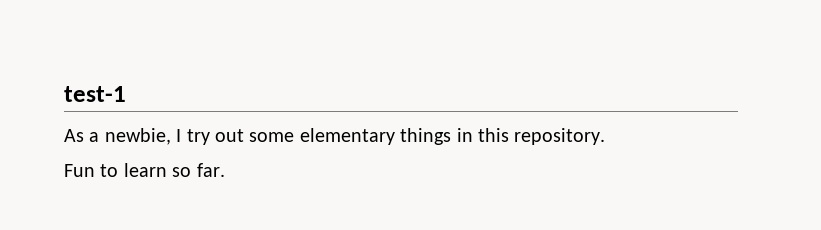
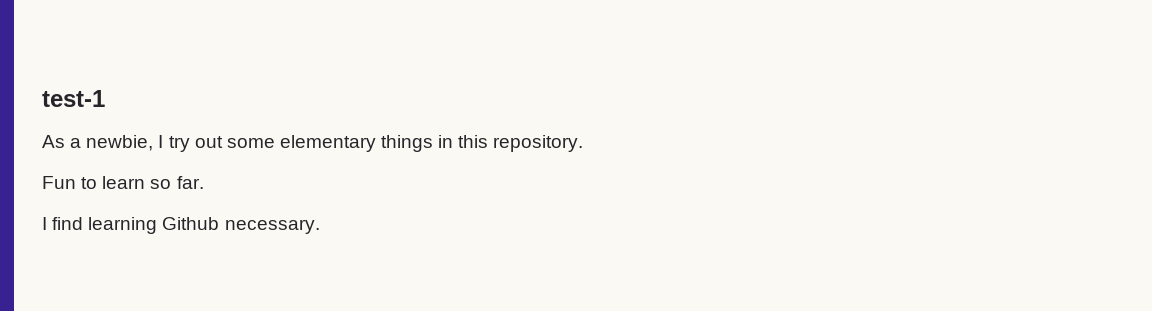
(225, 170) none -> [42,217,320,234] // I find learning Github necessary.

